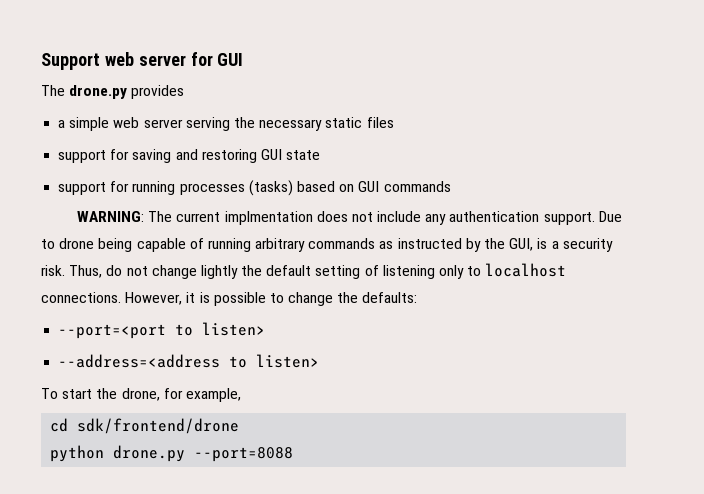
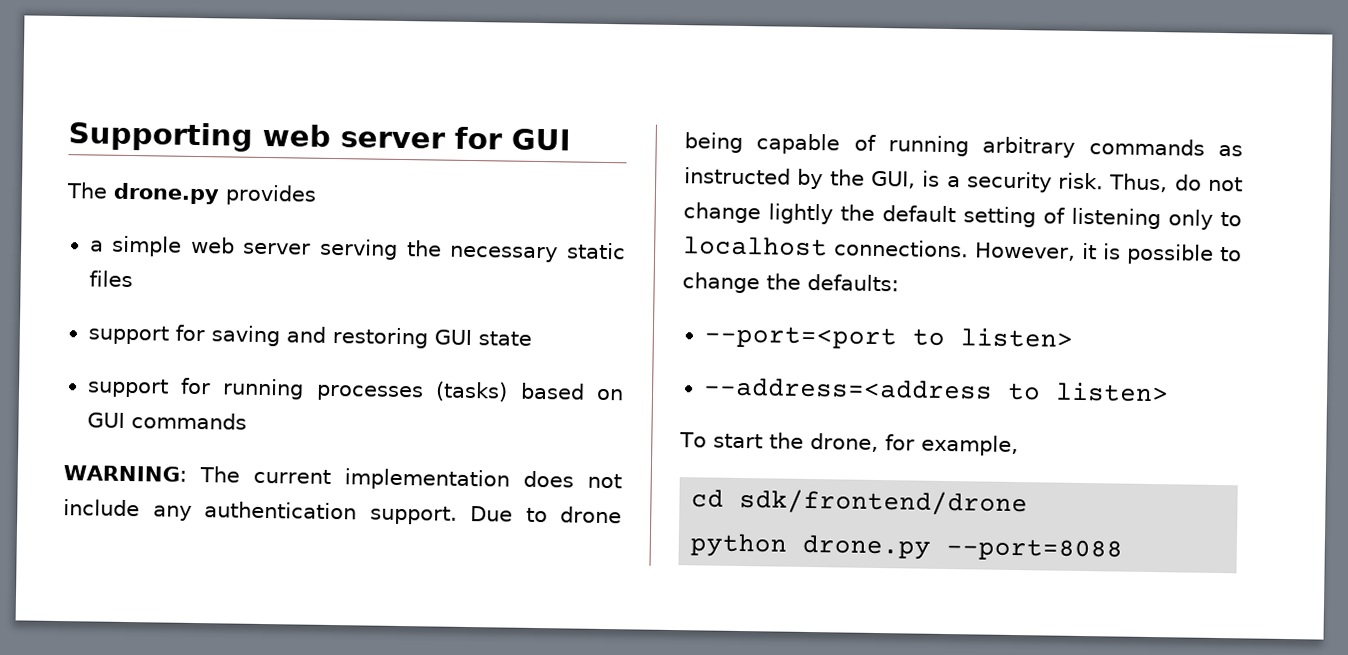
[41,53,100,70] Support -> [68,121,253,152] Supporting
[224,211,313,225] implmentation -> [343,468,510,491] implementation

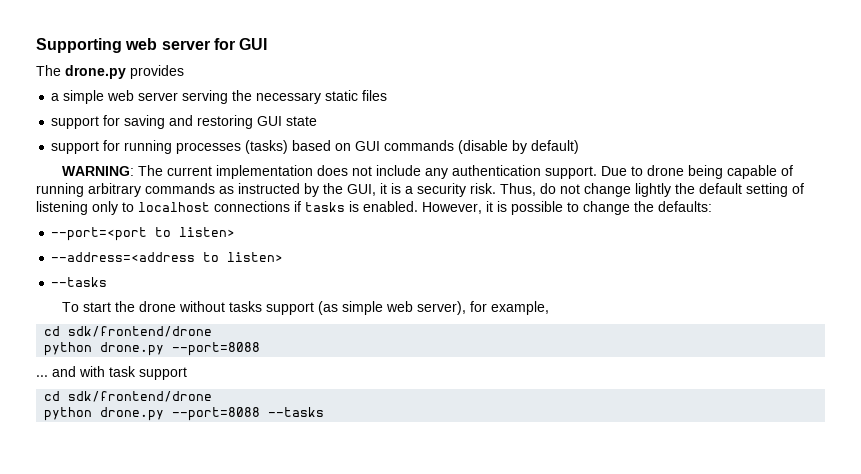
(247, 421) none -> [458,140,580,154] (disable by default)
(916, 179) none -> [380,183,387,194] it
[834,239,969,258] connections. -> [214,201,418,212] connections if tasks is enabled.
(1169, 392) none -> [51,277,108,287] // --tasks
[809,432,879,453] drone, -> [138,301,466,315] drone without tasks support (as simple web server),
(1124, 550) none -> [36,366,187,380] [44,391,213,402] [44,407,325,421] // ... and with task support // cd sdk/frontend/drone // python drone.py --port=8088 --tasks

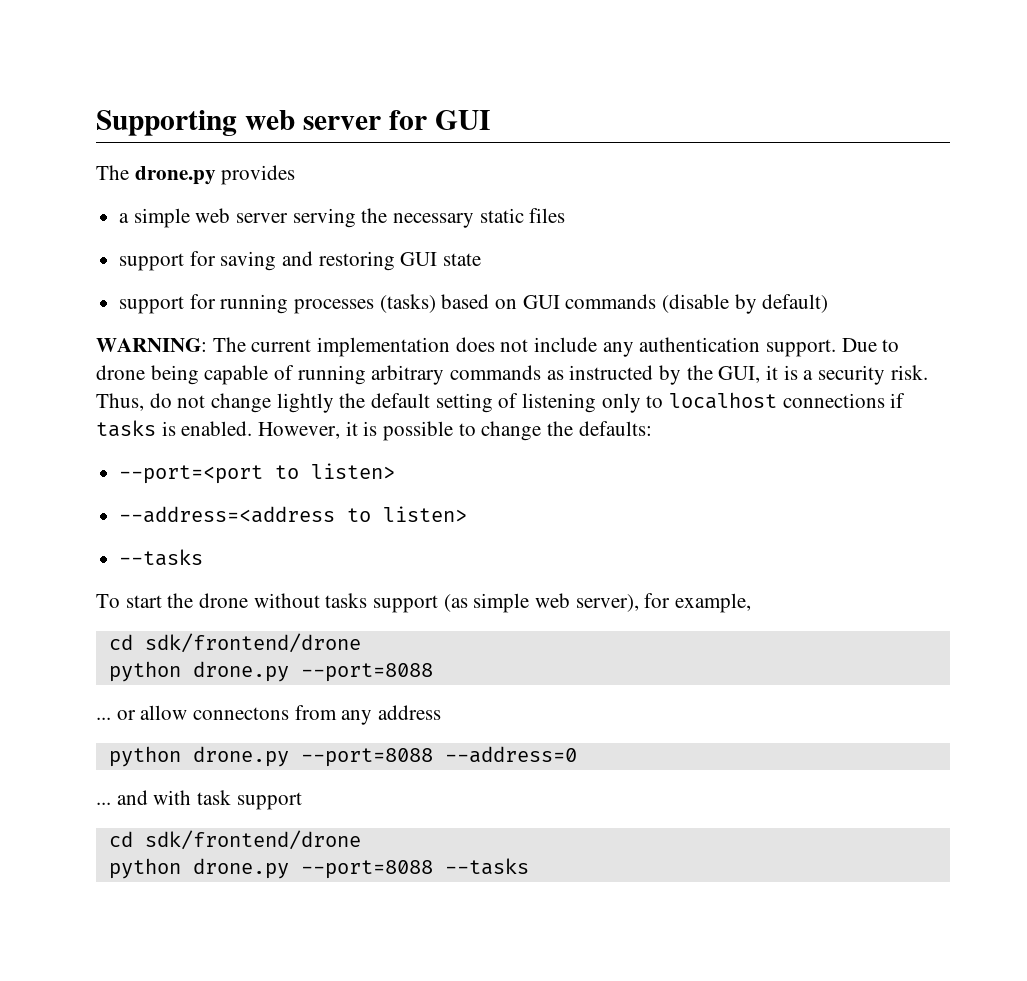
(261, 349) none -> [96,705,442,725] [108,746,577,767] // ... or allow connectons from any address // python drone.py --port=8088 --address=0

